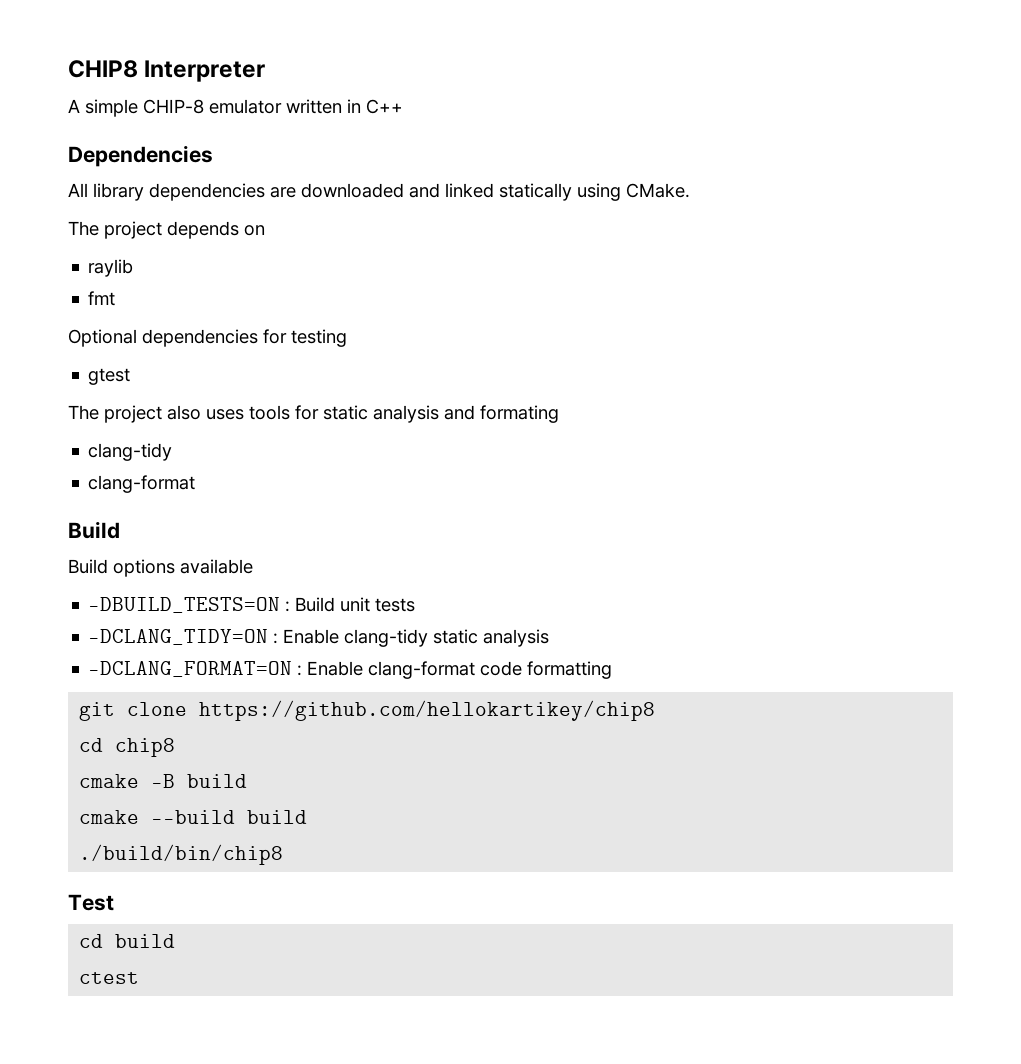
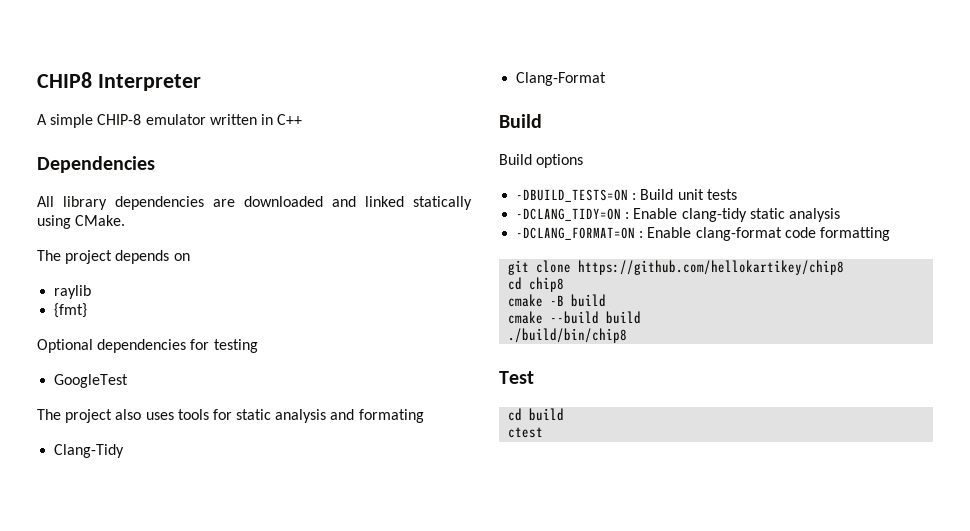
[88,291,116,306] fmt -> [54,303,88,318] {fmt}
[88,368,131,385] gtest -> [54,374,129,388] GoogleTest
[88,443,173,461] [88,475,196,493] clang-tidy // clang-format -> [54,444,125,458] [516,72,607,86] Clang-Tidy // Clang-Format
[180,559,253,574] available -> (584, 161) none

